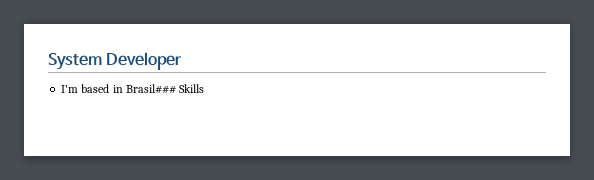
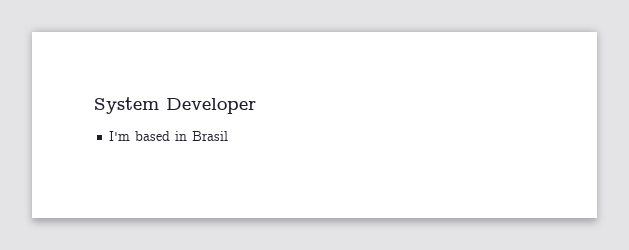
[125,84,205,94] Brasil### Skills -> [192,131,229,141] Brasil

